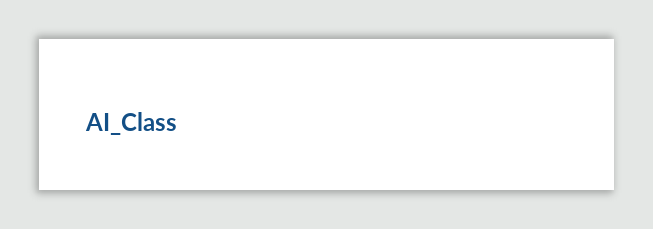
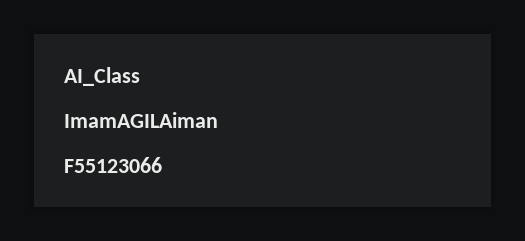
(177, 123) none -> [64,112,218,128] [64,157,162,173] // ImamAGILAiman // F55123066

